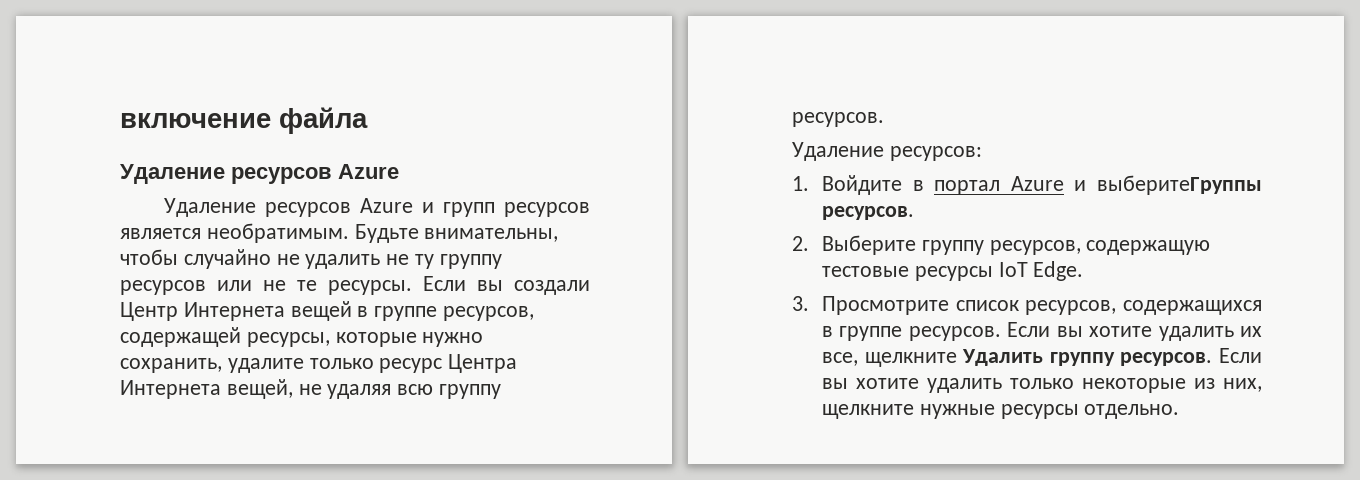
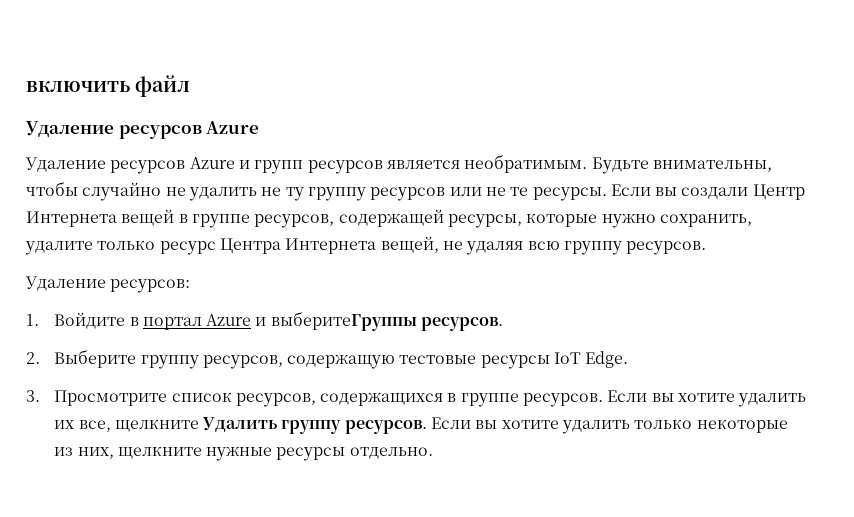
[120,107,368,134] включение файла -> [26,75,191,97] включить файл

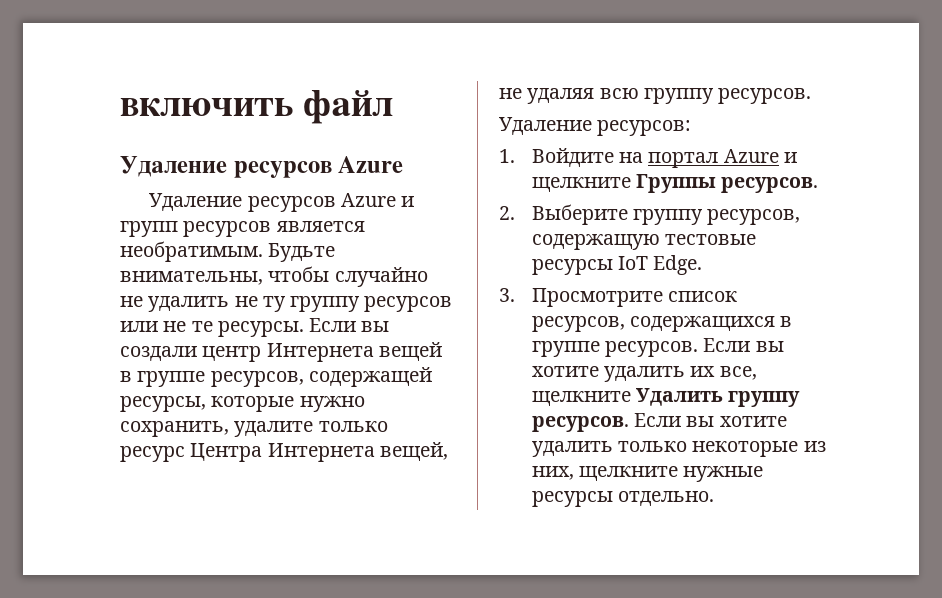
[752,184,805,200] Центр -> [202,346,262,362] центр
[129,317,139,326] в -> [618,152,643,163] на
[270,311,417,331] выберитеГруппы -> [531,174,716,193] щелкните Группы

